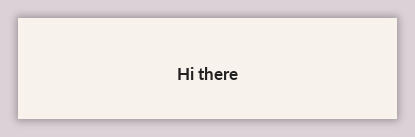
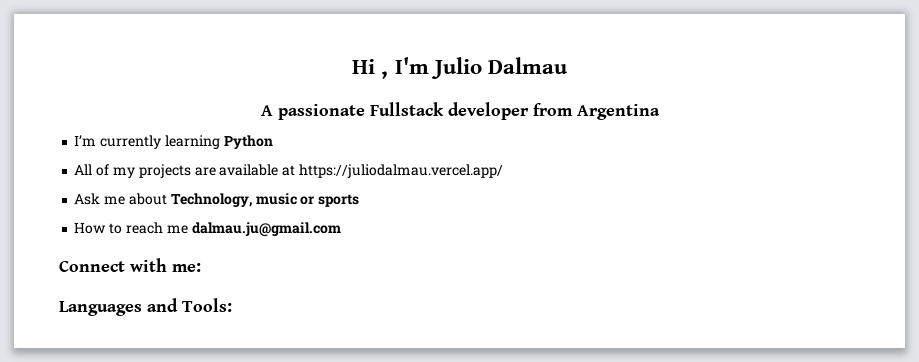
[198,67,239,80] there -> [381,57,568,79] [260,102,660,120] [74,135,273,149] [74,164,503,178] [74,193,360,207] [74,222,341,237] [59,258,201,272] [59,298,232,316] , I'm Julio Dalmau // A passionate Fullstack developer from Argentina // I’m currently learning Python // All of my projects are available at https://juliodalmau.vercel.app/ // Ask me about Technology, music or sports // How to reach me dalmau.ju@gmail.com // Connect with me: // Languages and Tools:

